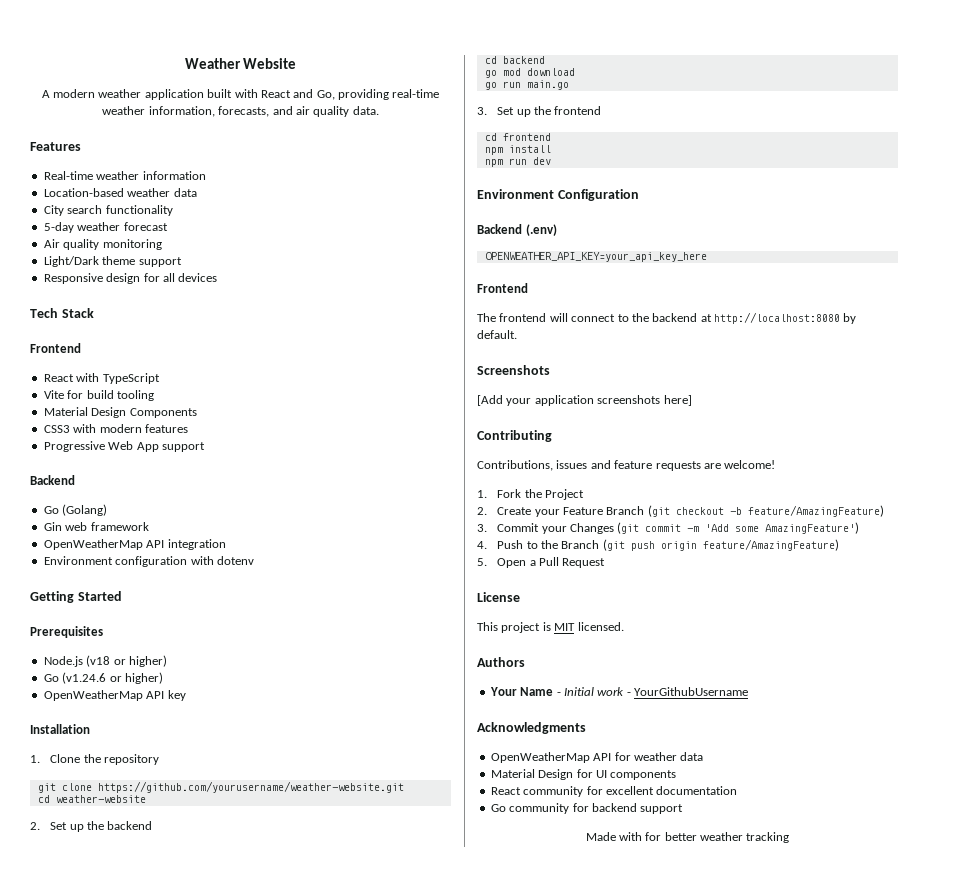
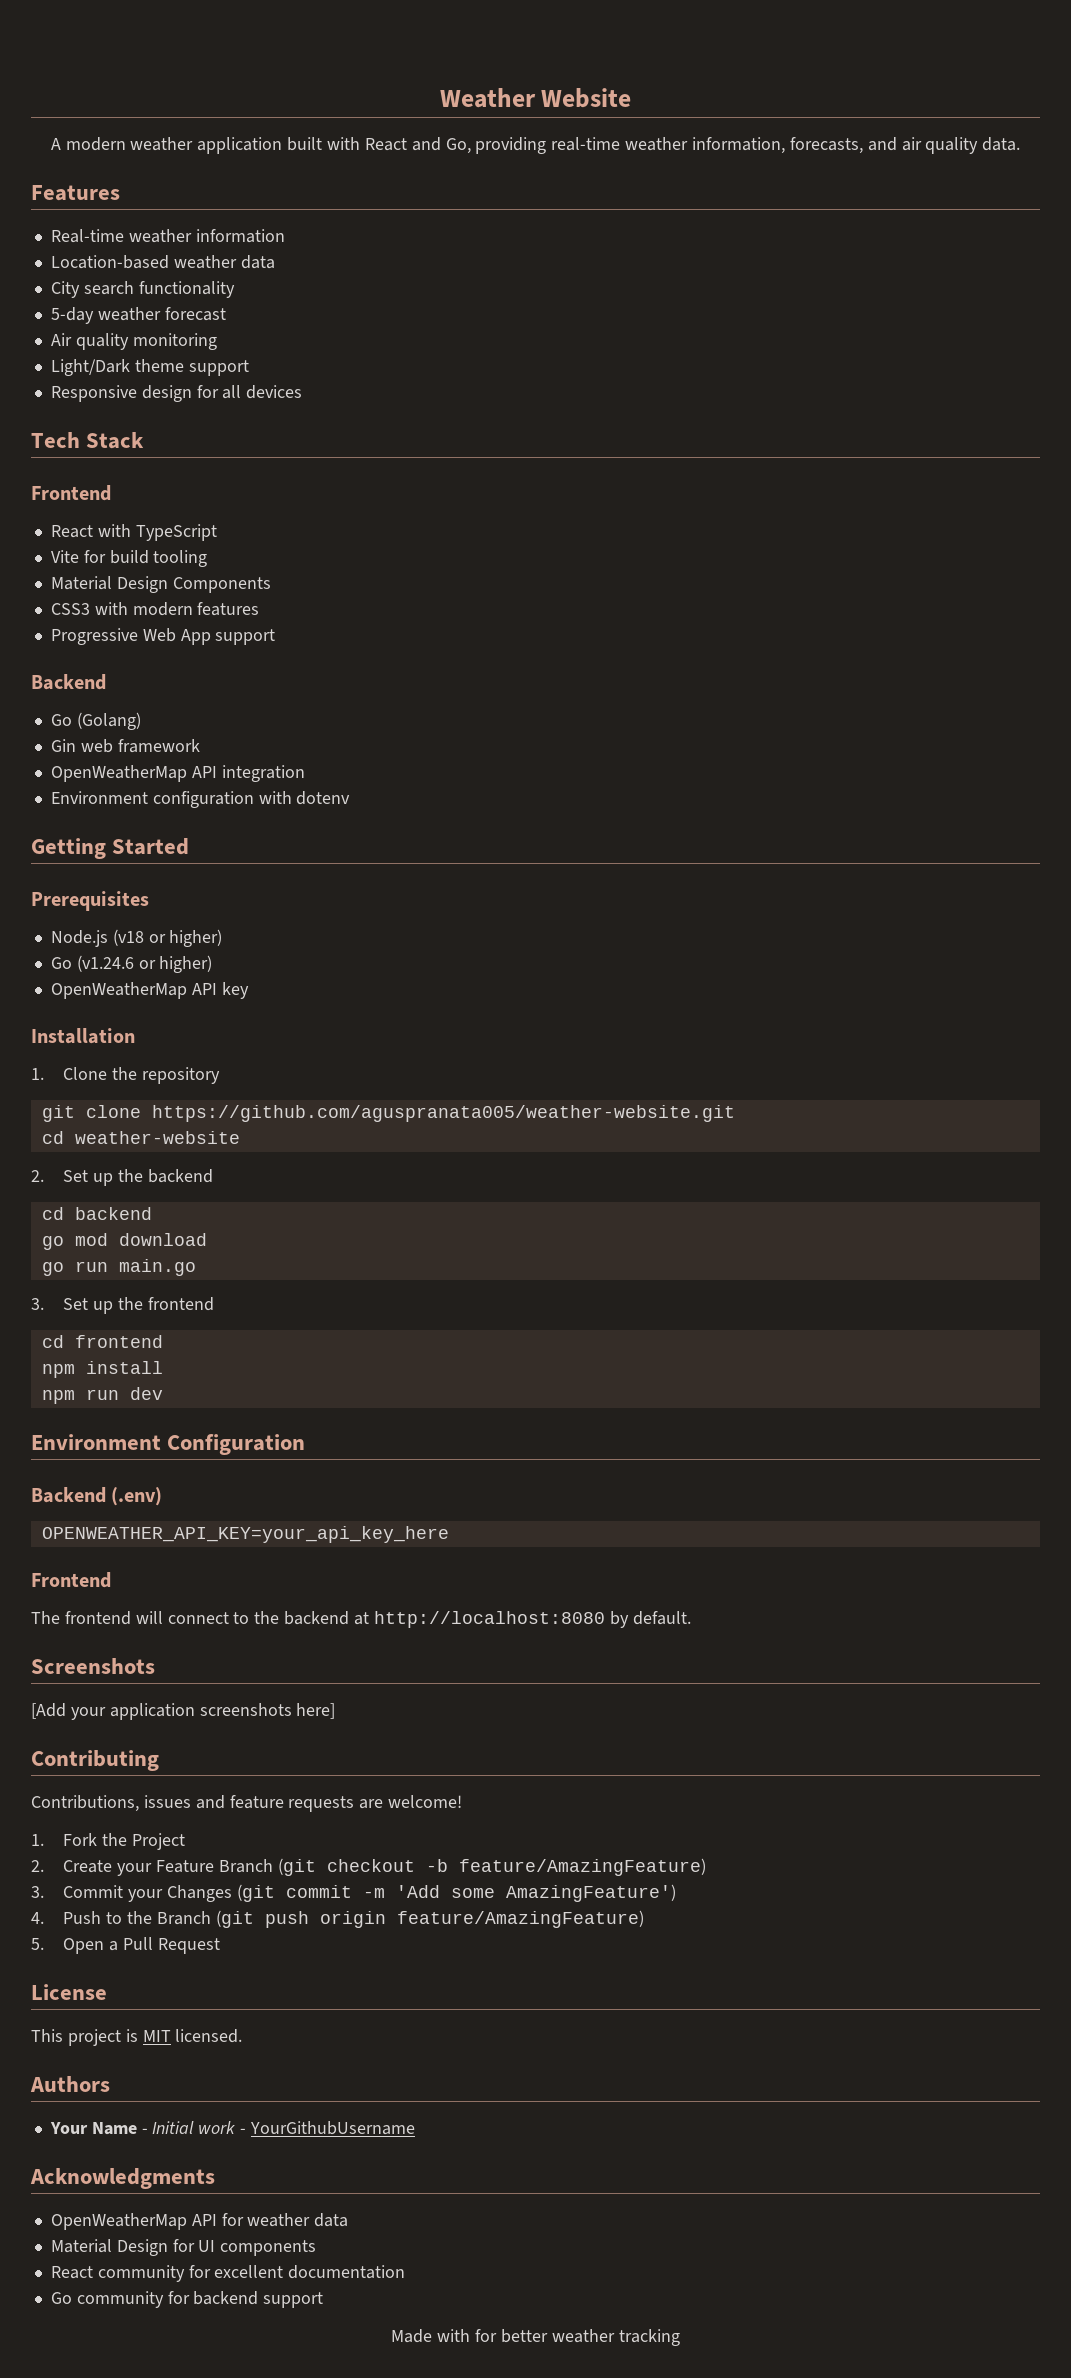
[97,781,404,793] https://github.com/yourusername/weather-website.git -> [151,1105,735,1122] https://github.com/aguspranata005/weather-website.git

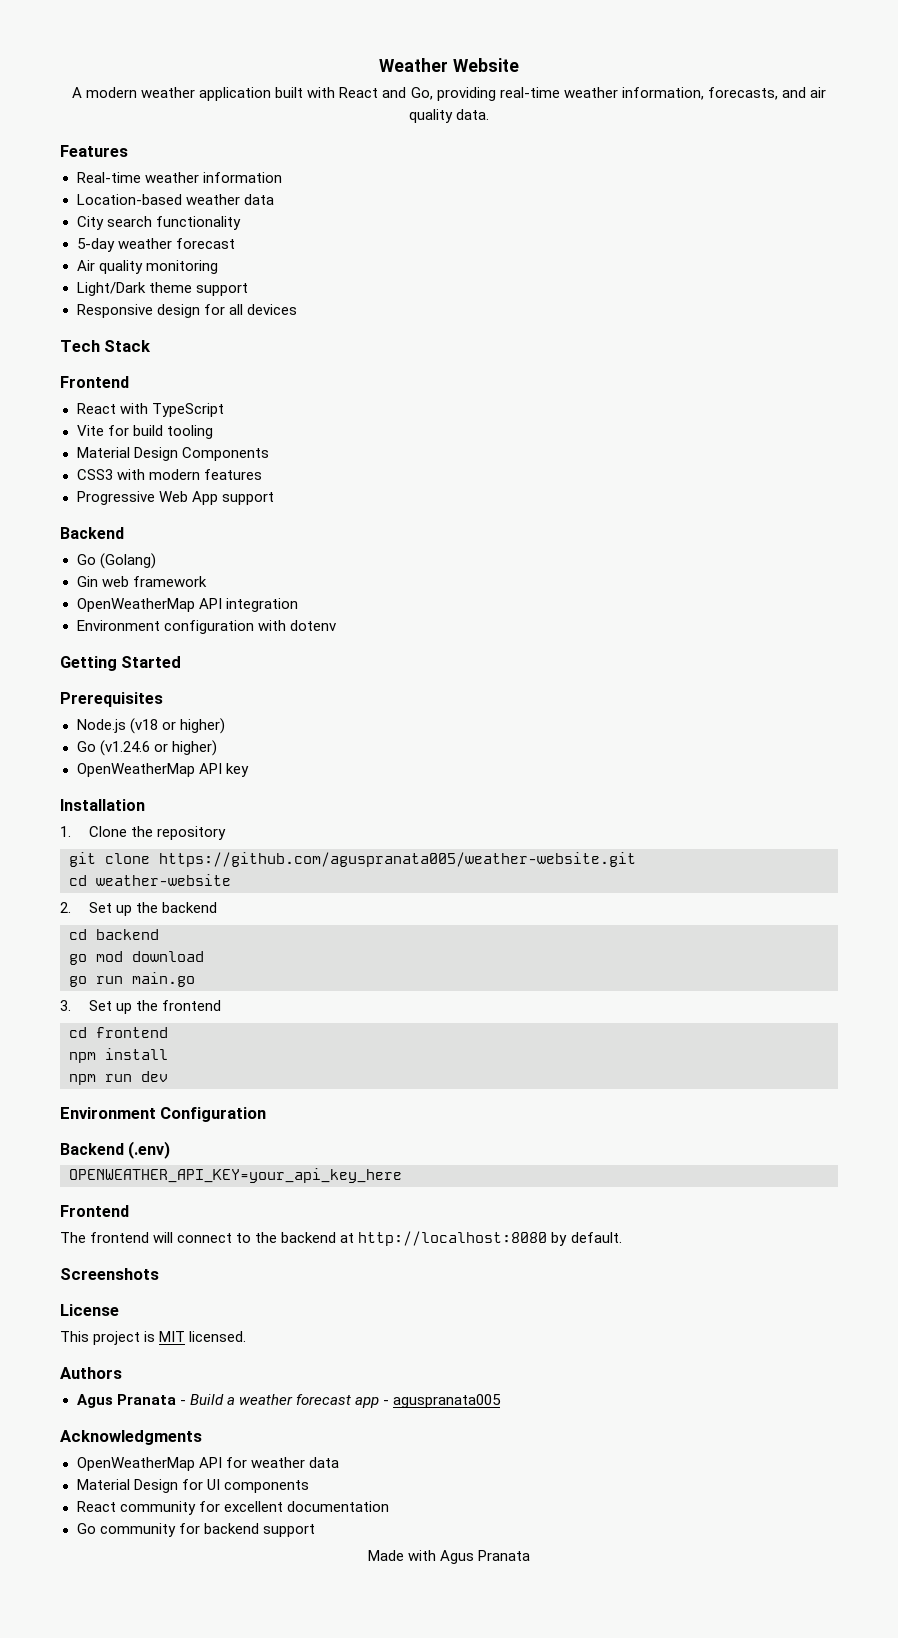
[31,1703,336,1720] [31,1750,159,1771] [31,1795,463,1812] [31,1833,185,1850] [31,1858,706,1876] [31,1884,676,1902] [31,1910,644,1928] [31,1937,220,1954] // [Add your application screenshots here] // Contributing // Contributions, issues and feature requests are welcome! // 1. Fork the Project // 2. Create your Feature Branch (git checkout -b feature/AmazingFeature) // 3. Commit your Changes (git commit -m 'Add some AmazingFeature') // 4. Push to the Branch (git push origin feature/AmazingFeature) // 5. Open a Pull Request -> (159, 1274) none
[49,2121,415,2135] Your Name - Initial work - YourGithubUsername -> [76,1394,501,1408] Agus Pranata - Build a weather forecast app - aguspranata005
[475,2329,680,2346] for better weather tracking -> [440,1550,531,1564] Agus Pranata

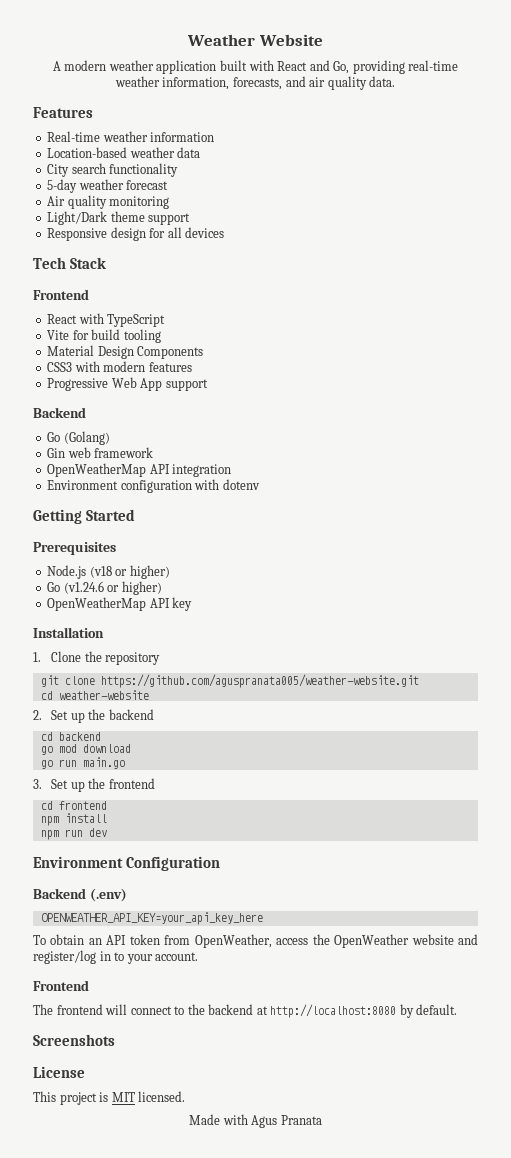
(402, 1175) none -> [33,934,478,948] [33,950,199,964] // To obtain an API token from OpenWeather, access the OpenWeather website and register/log in to your account.
[60,1367,122,1379] [76,1394,501,1408] [60,1430,202,1445] [76,1457,339,1471] [76,1479,309,1493] [76,1501,389,1515] [76,1523,315,1537] // Authors // Agus Pranata - Build a weather forecast app - aguspranata005 // Acknowledgments // OpenWeatherMap API for weather data // Material Design for UI components // React community for excellent documentation // Go community for backend support -> (186, 1096) none

